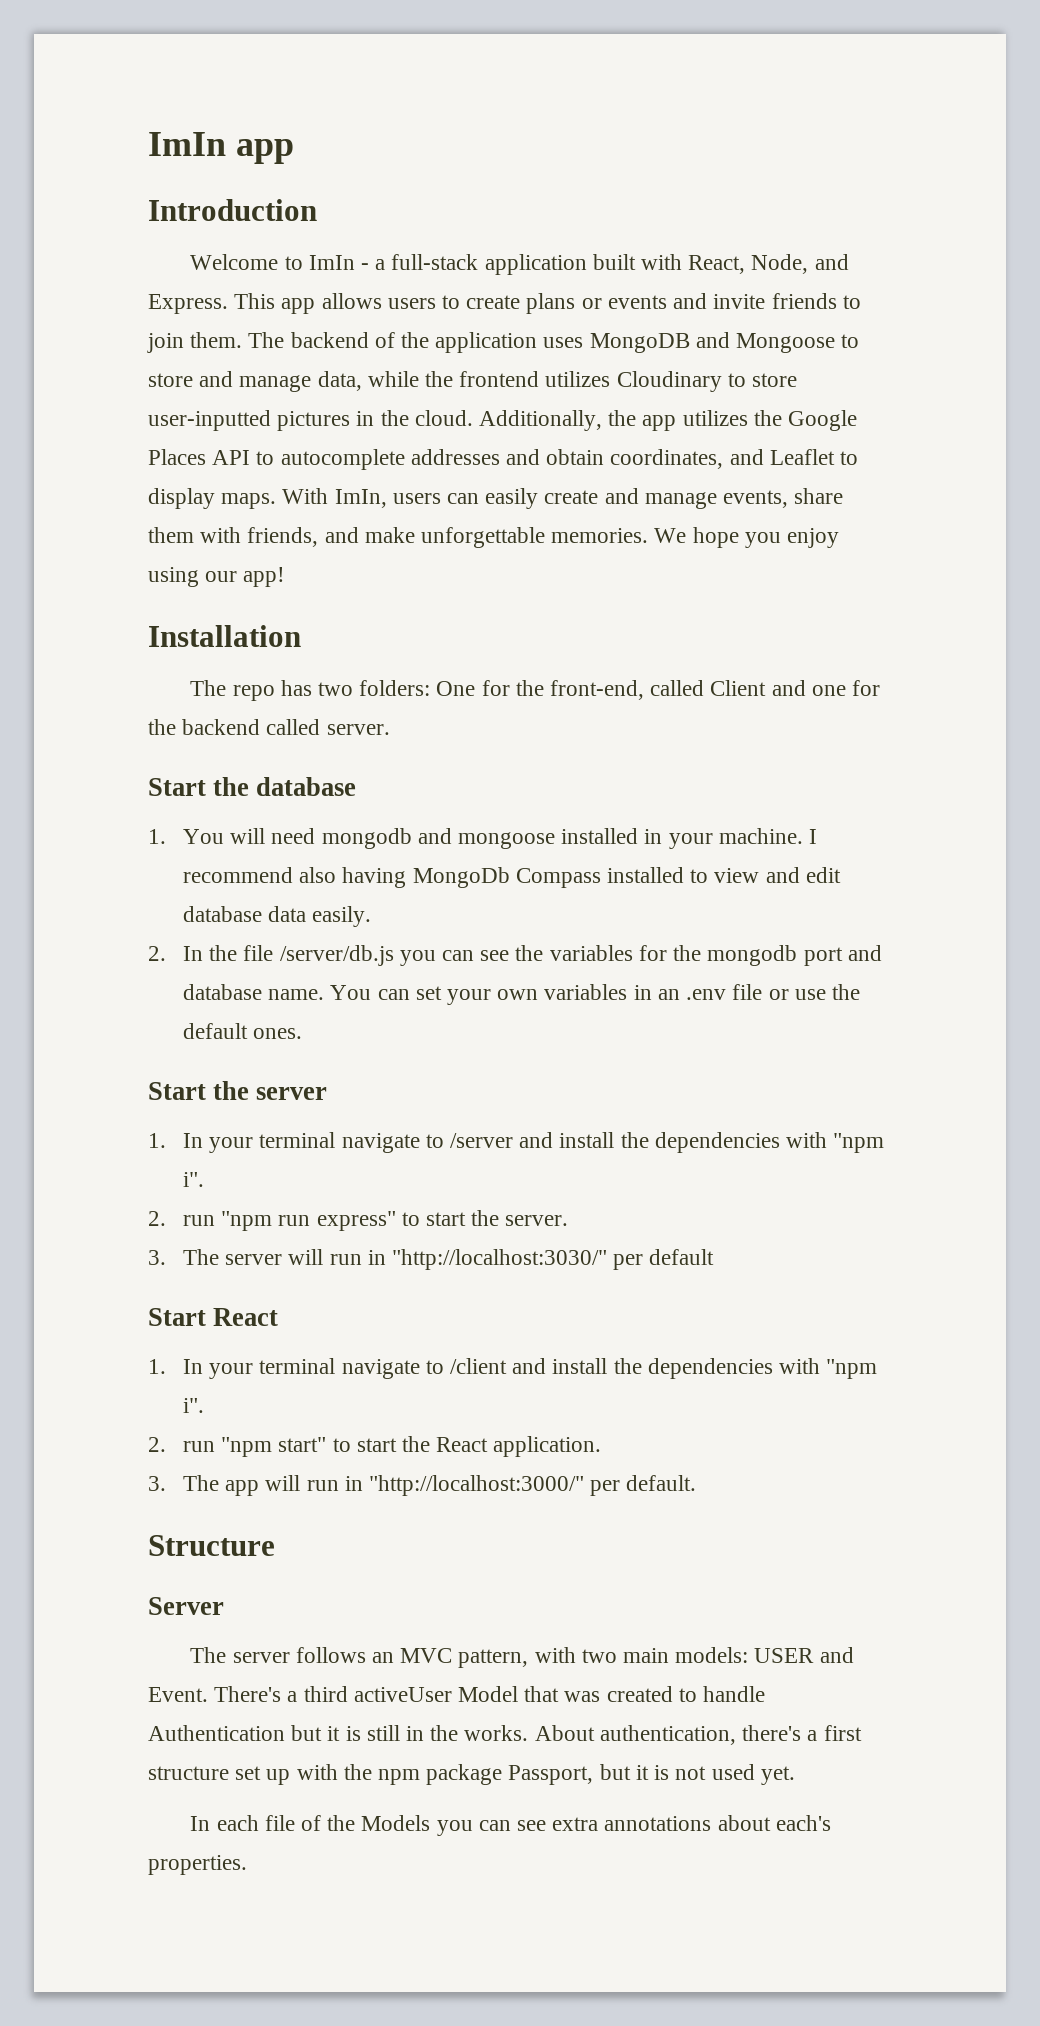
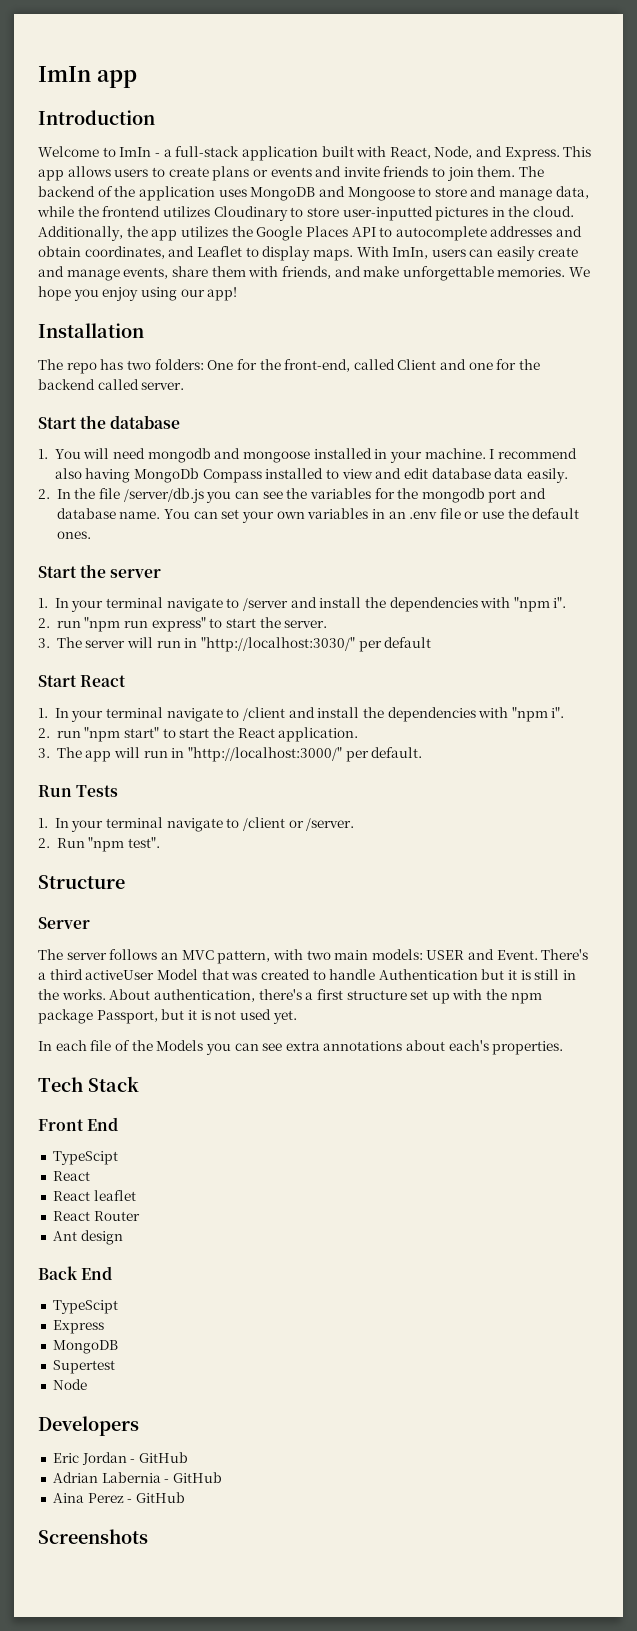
(697, 1483) none -> [38,785,119,797] [38,817,355,832] [38,837,161,852] // Run Tests // 1. In your terminal navigate to /client or /server. // 2. Run "npm test".
(247, 1865) none -> [38,1076,139,1092] [38,1117,119,1131] [52,1151,118,1165] [52,1171,90,1181] [52,1190,136,1201] [52,1211,140,1221] [52,1230,123,1245] [38,1266,113,1280] [52,1300,118,1314] [52,1320,104,1334] [52,1340,118,1354] [52,1360,115,1374] [52,1379,87,1390] [38,1416,139,1436] [52,1452,188,1465] [52,1472,222,1483] [52,1492,185,1503] [38,1529,148,1544] // Tech Stack // Front End // TypeScipt // React // React leaflet // React Router // Ant design // Back End // TypeScipt // Express // MongoDB // Supertest // Node // Developers // Eric Jordan - GitHub // Adrian Labernia - GitHub // Aina Perez - GitHub // Screenshots

